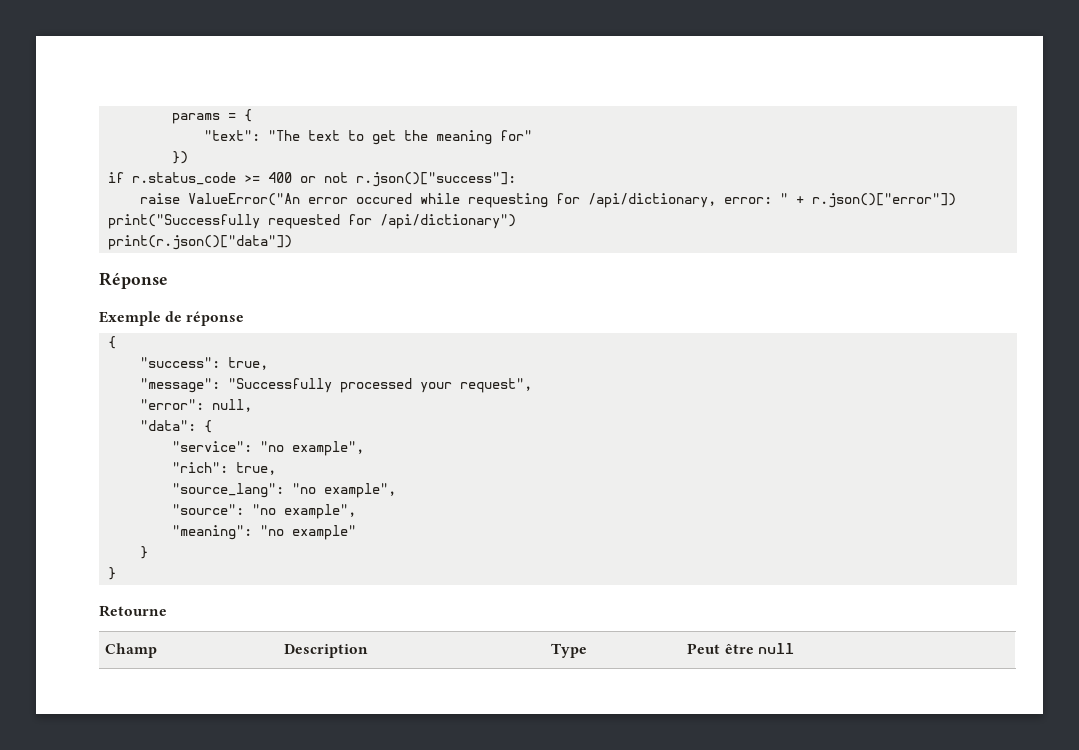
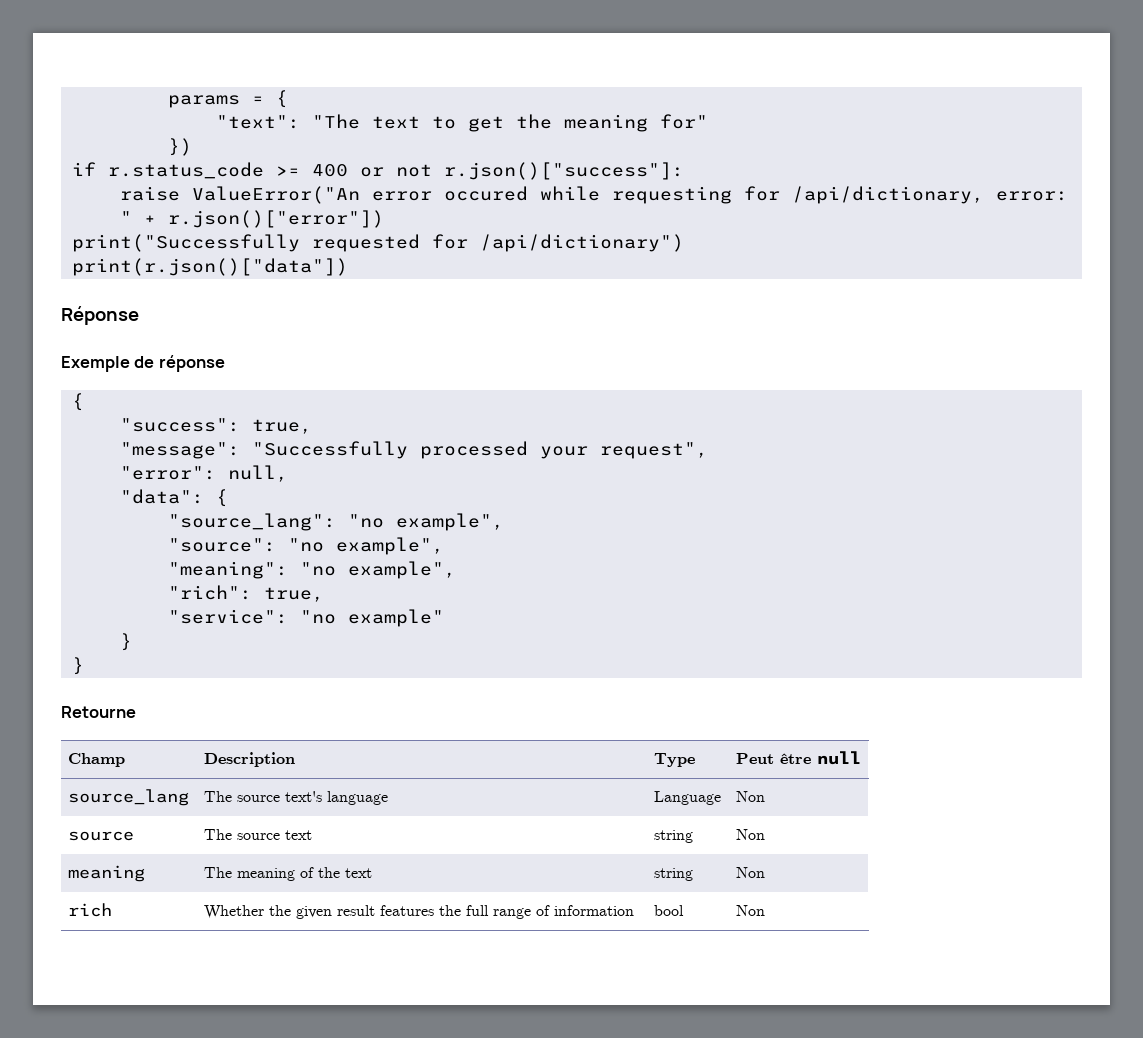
[172,441,365,456] [172,462,277,475] // "service": "no example", // "rich": true, -> (228, 498) none
(285, 530) none -> [347,561,456,579] [167,585,324,602] [167,609,336,624] example", // "rich": true, // "service": "no
(794, 648) none -> [68,789,190,806] [204,791,389,805] [654,791,722,805] [736,791,766,802] [68,831,135,841] [204,829,313,840] [654,830,694,843] [736,829,766,840] [68,865,146,882] [204,867,373,881] [654,868,694,881] [736,867,766,878] [68,903,113,917] [204,905,635,919] [654,905,685,916] [736,905,766,916] // source_lang | The source text's language | Language | Non // source | The source text | string | Non // meaning | The meaning of the text | string | Non // rich | Whether the given result features the full range of information | bool | Non

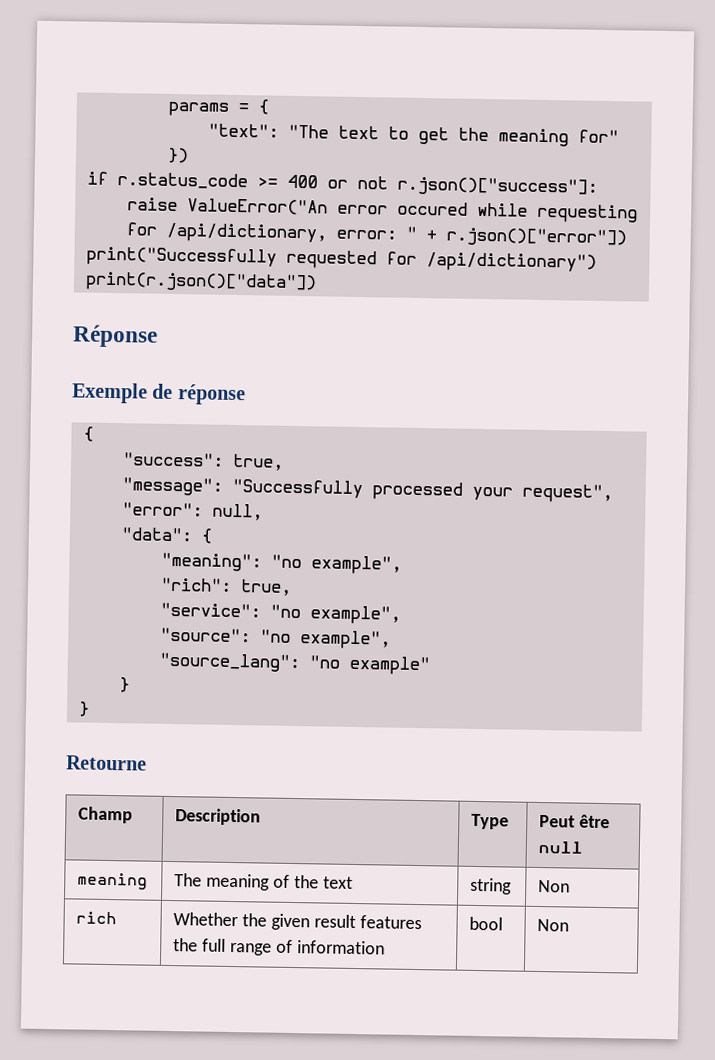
[167,513,504,531] [167,537,444,555] // "source_lang": "no example", // "source": "no example", -> (213, 536) none
(336, 617) none -> [310,605,401,625] [160,627,391,650] [159,652,340,673] example", // "source": "no example", // "source_lang": "no
[68,789,190,806] [204,791,389,805] [654,791,722,805] [736,791,766,802] [68,831,135,841] [204,829,313,840] [654,830,694,843] [736,829,766,840] // source_lang | The source text's language | Language | Non // source | The source text | string | Non -> (584, 847) none

